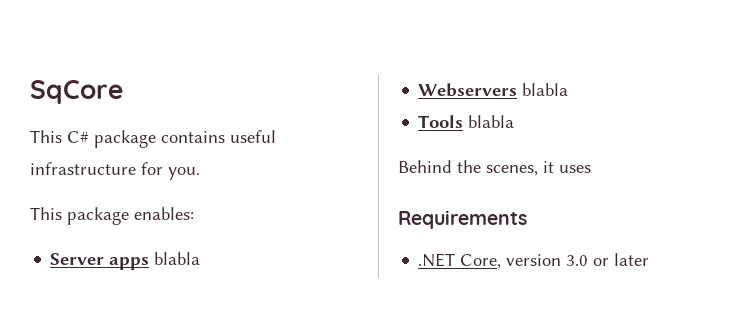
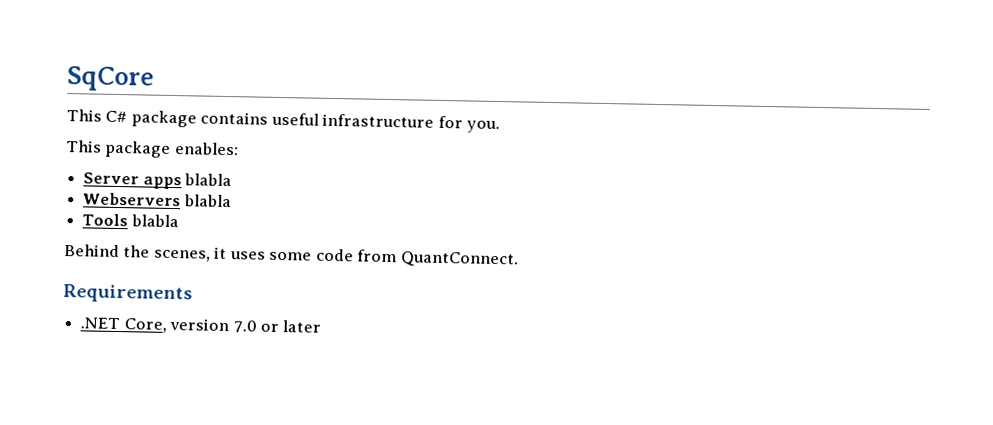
(591, 169) none -> [269,248,519,269] some code from QuantConnect.
[566,255,589,266] 3.0 -> [232,320,257,333] 7.0

